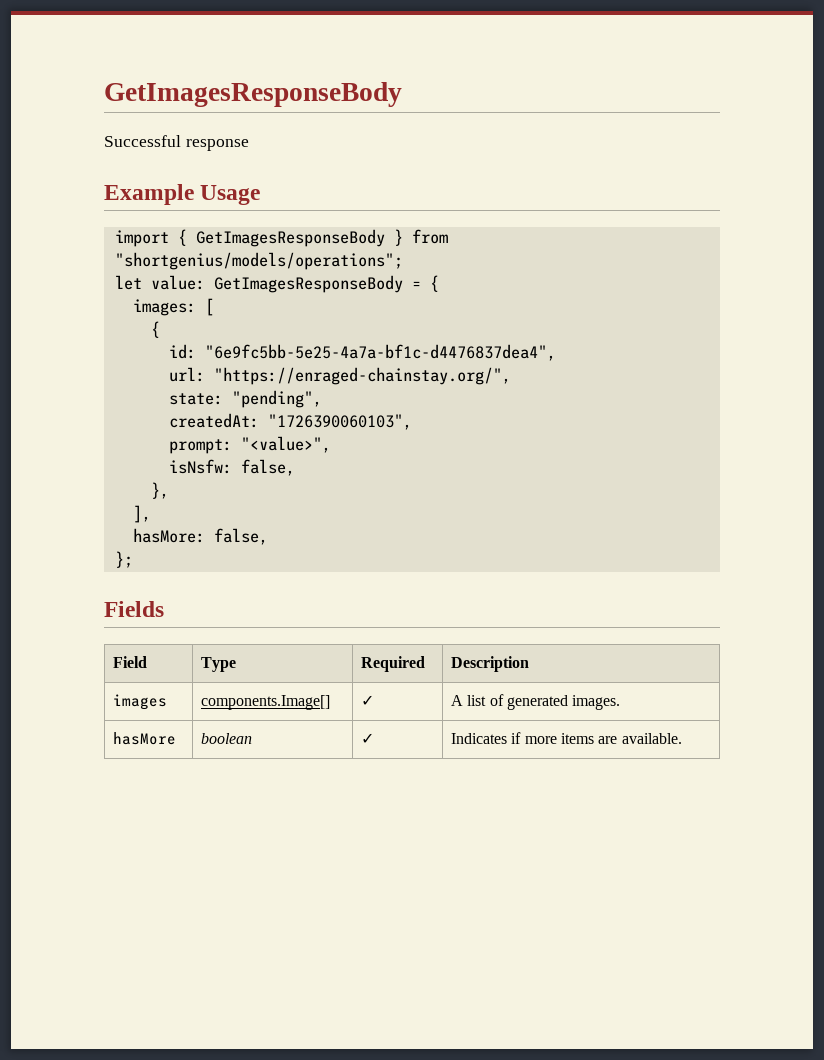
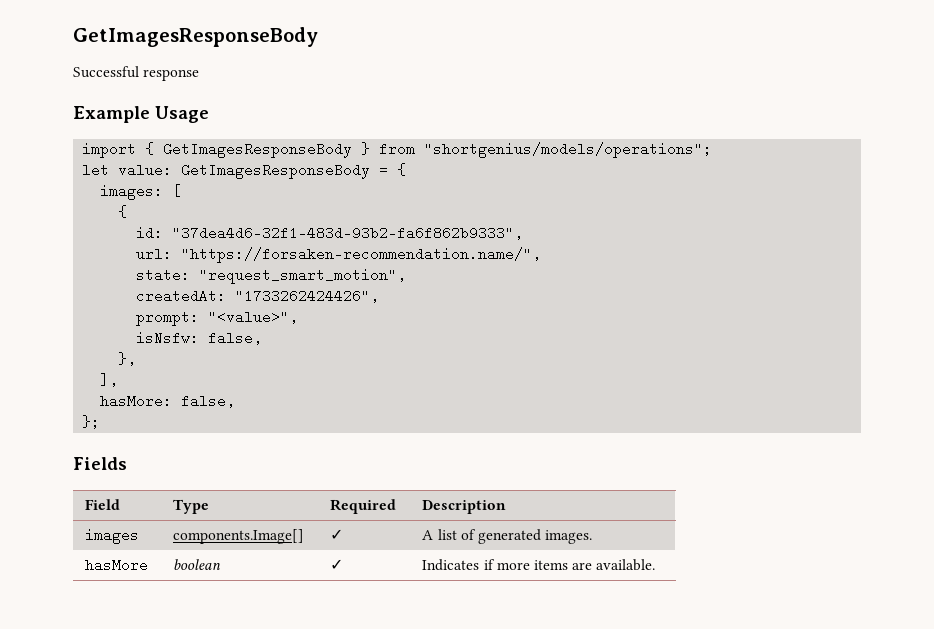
[204,344,556,361] "6e9fc5bb-5e25-4a7a-bf1c-d4476837dea4", -> [172,226,524,240] "37dea4d6-32f1-483d-93b2-fa6f862b9333",
[213,367,511,385] "https://enraged-chainstay.org/", -> [181,247,542,263] "https://forsaken-recommendation.name/",
[231,390,322,408] "pending", -> [199,268,407,284] "request_smart_motion",
[267,414,412,430] "1726390060103", -> [235,289,380,303] "1733262424426",

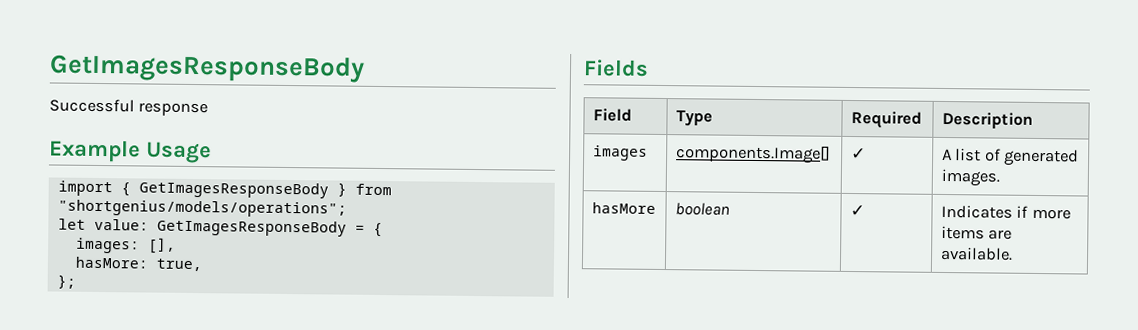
[172,184,182,198] [118,205,128,218] [136,226,524,240] [136,247,542,263] [136,268,407,284] [136,289,380,303] [136,310,299,326] [136,331,263,345] [118,352,137,366] [100,373,119,387] [ // { // id: "37dea4d6-32f1-483d-93b2-fa6f862b9333", // url: "https://forsaken-recommendation.name/", // state: "request_smart_motion", // createdAt: "1733262424426", // prompt: "<value>", // isNsfw: false, // }, // ], -> [147,237,176,254] [],
[181,394,236,408] false, -> [155,258,202,272] true,

